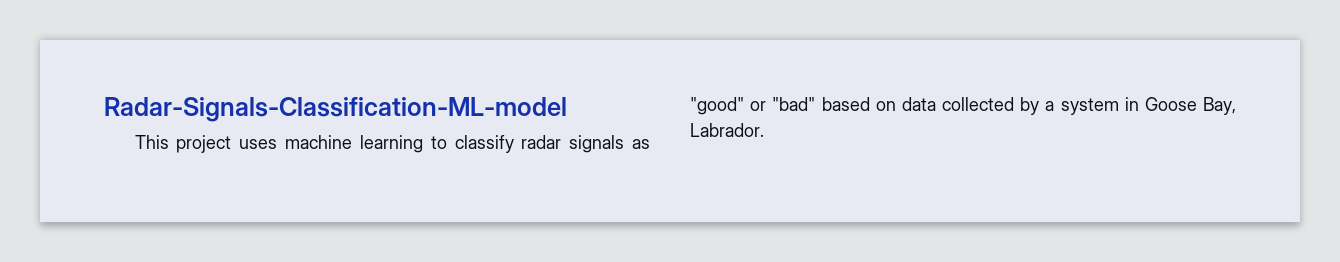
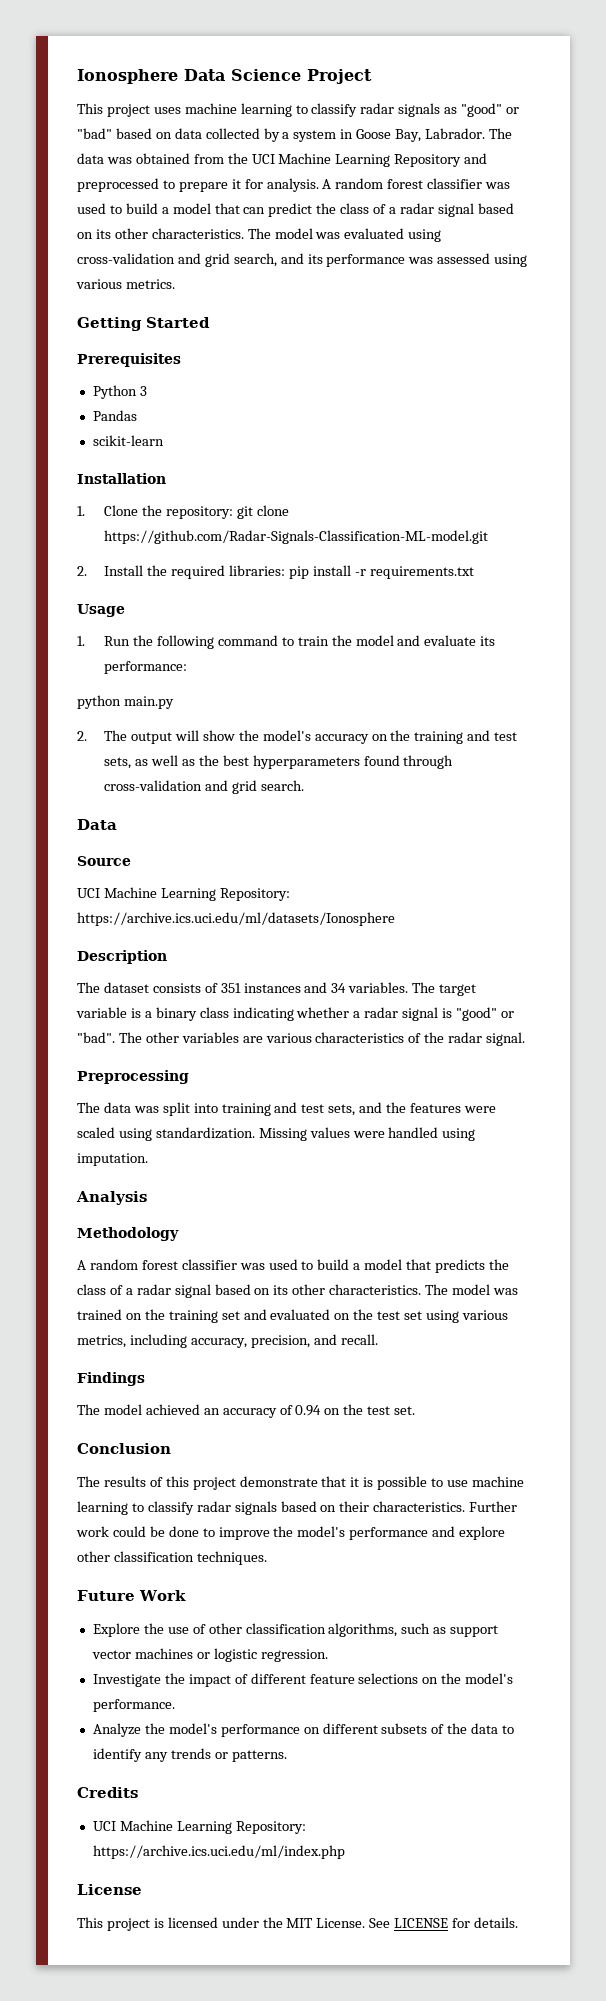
[104,97,567,122] Radar-Signals-Classification-ML-model -> [77,69,372,84] Ionosphere Data Science Project
(764, 130) none -> [488,128,512,139] [77,153,488,167] [77,178,511,192] [77,203,514,217] [77,228,442,242] [77,253,528,267] [76,279,175,289] [77,317,210,331] [77,353,181,367] [92,385,147,399] [92,410,137,421] [92,435,164,446] [77,473,166,484] [77,505,289,519] [104,530,489,544] [77,565,474,579] [77,604,125,617] [77,635,496,649] [104,661,188,674] [77,695,174,709] [77,730,518,744] [104,755,454,769] [104,780,304,794] [77,819,117,830] [77,856,131,866] [77,887,290,901] [77,912,395,926] [77,950,167,964] [77,982,477,996] [76,1007,514,1021] [77,1032,526,1046] [77,1070,189,1084] [77,1102,496,1116] [77,1127,476,1141] [77,1153,148,1166] [76,1191,147,1205] [77,1227,179,1241] [77,1259,509,1273] [77,1284,518,1298] [77,1309,508,1323] [77,1334,378,1348] [77,1372,145,1386] [77,1404,416,1418] [77,1443,171,1454] [77,1476,524,1490] [77,1501,518,1515] [76,1526,506,1540] [77,1551,267,1565] [77,1590,186,1601] [92,1623,499,1637] [91,1648,328,1662] [92,1673,514,1687] [92,1699,175,1712] [92,1723,515,1737] [92,1748,287,1762] [77,1787,138,1798] [92,1820,306,1834] [92,1845,345,1859] [77,1884,142,1895] [77,1917,519,1931] The data was obtained from the UCI Machine Learning Repository and preprocessed to prepare it for analysis. A random forest classifier was used to build a model that can predict the class of a radar signal based on its other characteristics. The model was evaluated using cross-validation and grid search, and its performance was assessed using various metrics. // Getting Started // Prerequisites // Python 3 // Pandas // scikit-learn // Installation // 1. Clone the repository: git clone https://github.com/Radar-Signals-Classification-ML-model.git // 2. Install the required libraries: pip install -r requirements.txt // Usage // 1. Run the following command to train the model and evaluate its performance: // python main.py // 2. The output will show the model's accuracy on the training and test sets, as well as the best hyperparameters found through cross-validation and grid search. // Data // Source // UCI Machine Learning Repository: https://archive.ics.uci.edu/ml/datasets/Ionosphere // Description // The dataset consists of 351 instances and 34 variables. The target variable is a binary class indicating whether a radar signal is "good" or "bad". The other variables are various characteristics of the radar signal. // Preprocessing // The data was split into training and test sets, and the features were scaled using standardization. Missing values were handled using imputation. // Analysis // Methodology // A random forest classifier was used to build a model that predicts the class of a radar signal based on its other characteristics. The model was trained on the training set and evaluated on the test set using various metrics, including accuracy, precision, and recall. // Findings // The model achieved an accuracy of 0.94 on the test set. // Conclusion // The results of this project demonstrate that it is possible to use machine learning to classify radar signals based on their characteristics. Further work could be done to improve the model's performance and explore other classification techniques. // Future Work // Explore the use of other classification algorithms, such as support vector machines or logistic regression. // Investigate the impact of different feature selections on the model's performance. // Analyze the model's performance on different subsets of the data to identify any trends or patterns. // Credits // UCI Machine Learning Repository: https://archive.ics.uci.edu/ml/index.php // License // This project is licensed under the MIT License. See LICENSE for details.

